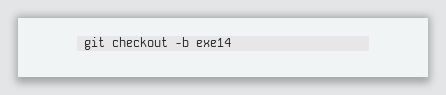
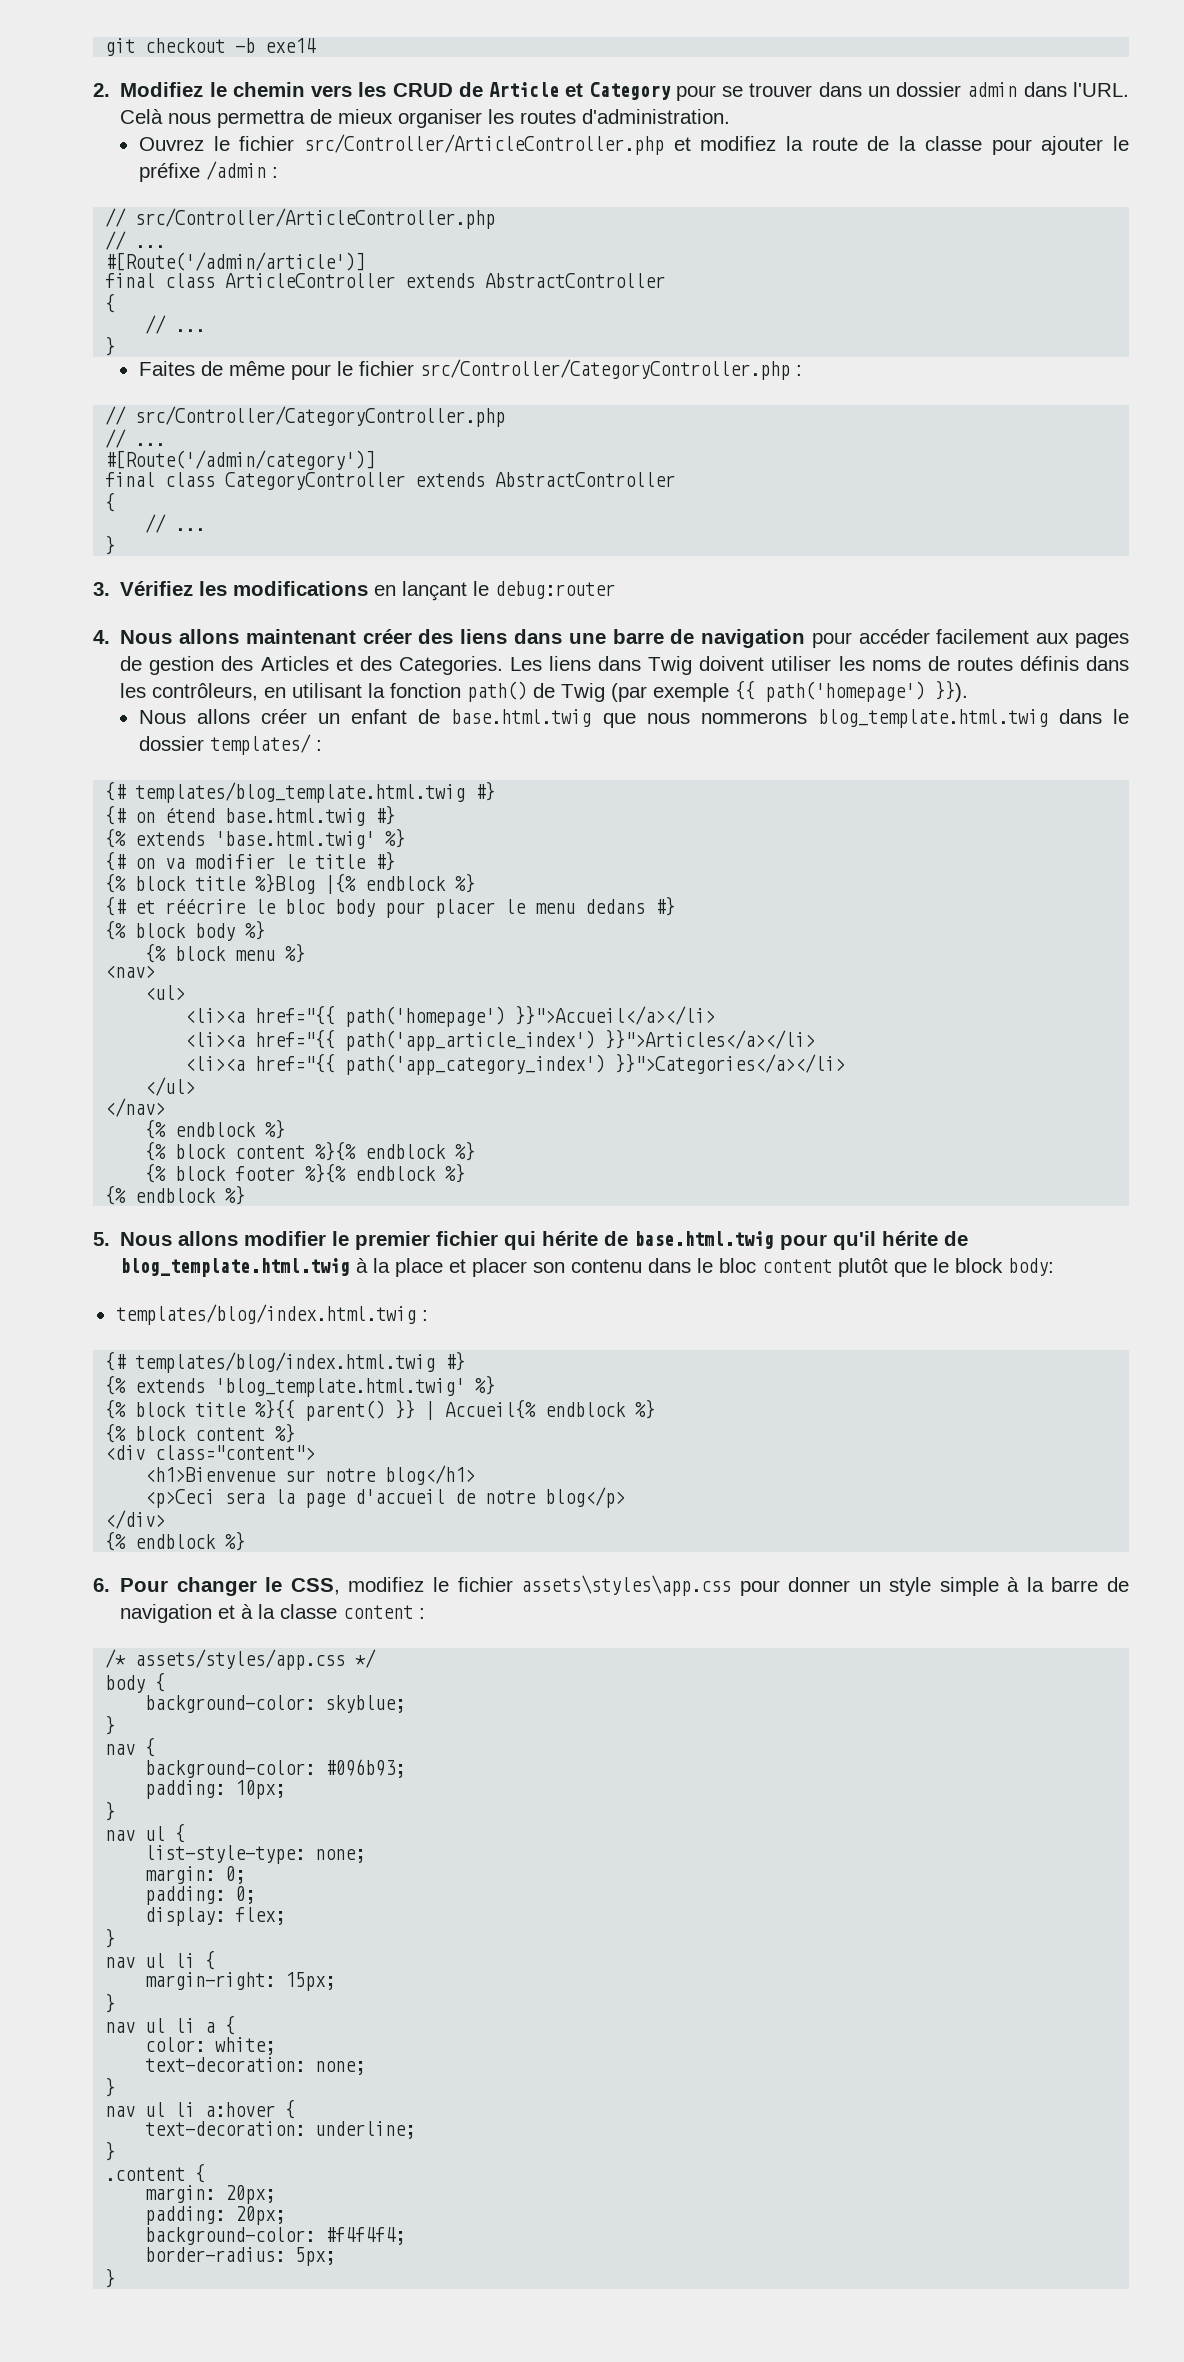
(231, 42) none -> [93,82,1130,101] [120,109,731,128] [138,134,1129,155] [138,161,278,182] [105,208,496,229] [105,231,166,250] [105,252,366,271] [105,273,666,288] [105,293,116,313] [145,315,206,334] [105,336,116,356] [138,359,802,380] [105,406,506,427] [105,429,166,448] [105,450,376,470] [105,472,676,490] [105,492,116,512] [145,514,206,533] [105,535,116,555] [93,581,616,601] [93,629,1129,648] [120,656,1129,675] [120,680,969,702] [138,709,1129,728] [138,734,322,755] [105,781,496,803] [105,805,396,826] [105,828,406,849] [105,851,396,871] [105,873,476,894] [105,896,676,918] [105,920,266,941] [145,943,306,963] [105,965,156,978] [145,985,186,1000] [185,1005,716,1027] [185,1029,816,1051] [185,1053,846,1075] [145,1077,196,1096] [105,1098,166,1117] [145,1119,286,1139] [145,1141,476,1161] [145,1163,466,1183] [105,1185,246,1205] [93,1231,969,1250] [120,1258,1055,1277] [115,1304,428,1325] [105,1351,466,1373] [105,1375,496,1397] [105,1399,656,1421] [105,1423,296,1443] [105,1445,316,1460] [145,1465,476,1485] [145,1487,626,1508] [105,1510,166,1529] [105,1531,246,1551] [93,1575,1129,1596] [120,1604,426,1623] [105,1649,377,1670] [105,1672,166,1693] [145,1695,406,1713] [105,1715,116,1735] [105,1737,156,1757] [145,1759,406,1778] [145,1780,286,1799] [105,1801,116,1821] [105,1823,186,1843] [145,1845,366,1864] [145,1866,246,1884] [145,1886,256,1905] [145,1907,286,1926] [105,1928,116,1948] [105,1950,216,1970] [145,1972,336,1991] [105,1993,116,2013] [105,2015,236,2035] [145,2037,276,2055] [145,2057,366,2075] [105,2077,116,2097] [105,2099,296,2119] [145,2121,416,2139] [105,2141,116,2161] [105,2163,206,2183] [145,2185,276,2204] [145,2206,286,2225] [145,2227,406,2245] [145,2247,336,2266] [105,2268,116,2288] // 2. Modifiez le chemin vers les CRUD de Article et Category pour se trouver dans un dossier admin dans l'URL. Celà nous permettra de mieux organiser les routes d'administration. // Ouvrez le fichier src/Controller/ArticleController.php et modifiez la route de la classe pour ajouter le préfixe /admin : // // src/Controller/ArticleController.php // // ... // #[Route('/admin/article')] // final class ArticleController extends AbstractController // { // // ... // } // Faites de même pour le fichier src/Controller/CategoryController.php : // // src/Controller/CategoryController.php // // ... // #[Route('/admin/category')] // final class CategoryController extends AbstractController // { // // ... // } // 3. Vérifiez les modifications en lançant le debug:router // 4. Nous allons maintenant créer des liens dans une barre de navigation pour accéder facilement aux pages de gestion des Articles et des Categories. Les liens dans Twig doivent utiliser les noms de routes définis dans les contrôleurs, en utilisant la fonction path() de Twig (par exemple {{ path('homepage') }}). // Nous allons créer un enfant de base.html.twig que nous nommerons blog_template.html.twig dans le dossier templates/ : // {# templates/blog_template.html.twig #} // {# on étend base.html.twig #} // {% extends 'base.html.twig' %} // {# on va modifier le title #} // {% block title %}Blog |{% endblock %} // {# et réécrire le bloc body pour placer le menu dedans #} // {% block body %} // {% block menu %} // <nav> // <ul> // <li><a href="{{ path('homepage') }}">Accueil</a></li> // <li><a href="{{ path('app_article_index') }}">Articles</a></li> // <li><a href="{{ path('app_category_index') }}">Categories</a></li> // </ul> // </nav> // {% endblock %} // {% block content %}{% endblock %} // {% block footer %}{% endblock %} // {% endblock %} // 5. Nous allons modifier le premier fichier qui hérite de base.html.twig pour qu'il hérite de blog_template.html.twig à la place et placer son contenu dans le bloc content plutôt que le block body: // templates/blog/index.html.twig : // {# templates/blog/index.html.twig #} // {% extends 'blog_template.html.twig' %} // {% block title %}{{ parent() }} | Accueil{% endblock %} // {% block content %} // <div class="content"> // <h1>Bienvenue sur notre blog</h1> // <p>Ceci sera la page d'accueil de notre blog</p> // </div> // {% endblock %} // 6. Pour changer le CSS, modifiez le fichier assets\styles\app.css pour donner un style simple à la barre de navigation et à la classe content : // /* assets/styles/app.css */ // body { // background-color: skyblue; // } // nav { // background-color: #096b93; // padding: 10px; // } // nav ul { // list-style-type: none; // margin: 0; // padding: 0; // display: flex; // } // nav ul li { // margin-right: 15px; // } // nav ul li a { // color: white; // text-decoration: none; // } // nav ul li a:hover { // text-decoration: underline; // } // .content { // margin: 20px; // padding: 20px; // background-color: #f4f4f4; // border-radius: 5px; // }

